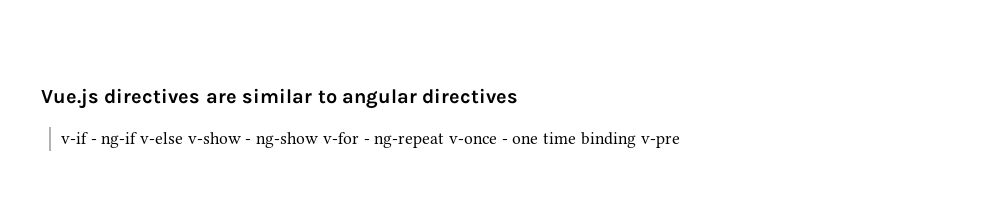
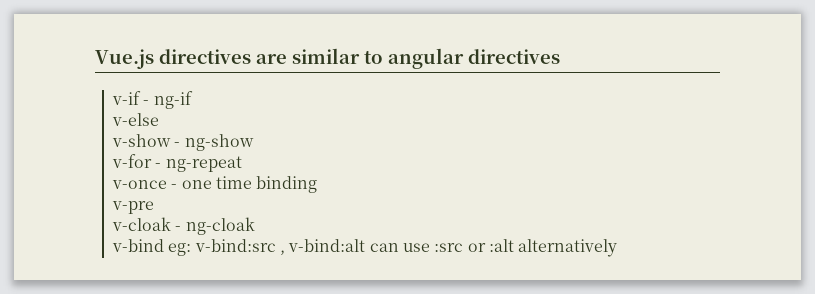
(138, 140) none -> (193, 100) //
(183, 138) none -> (159, 119) //
(319, 140) none -> (254, 142) //
(445, 140) none -> (242, 164) //
(636, 140) none -> (318, 184) //
(680, 141) none -> [111,217,255,235] [111,239,618,257] // v-cloak - ng-cloak // v-bind eg: v-bind:src , v-bind:alt can use :src or :alt alternatively

